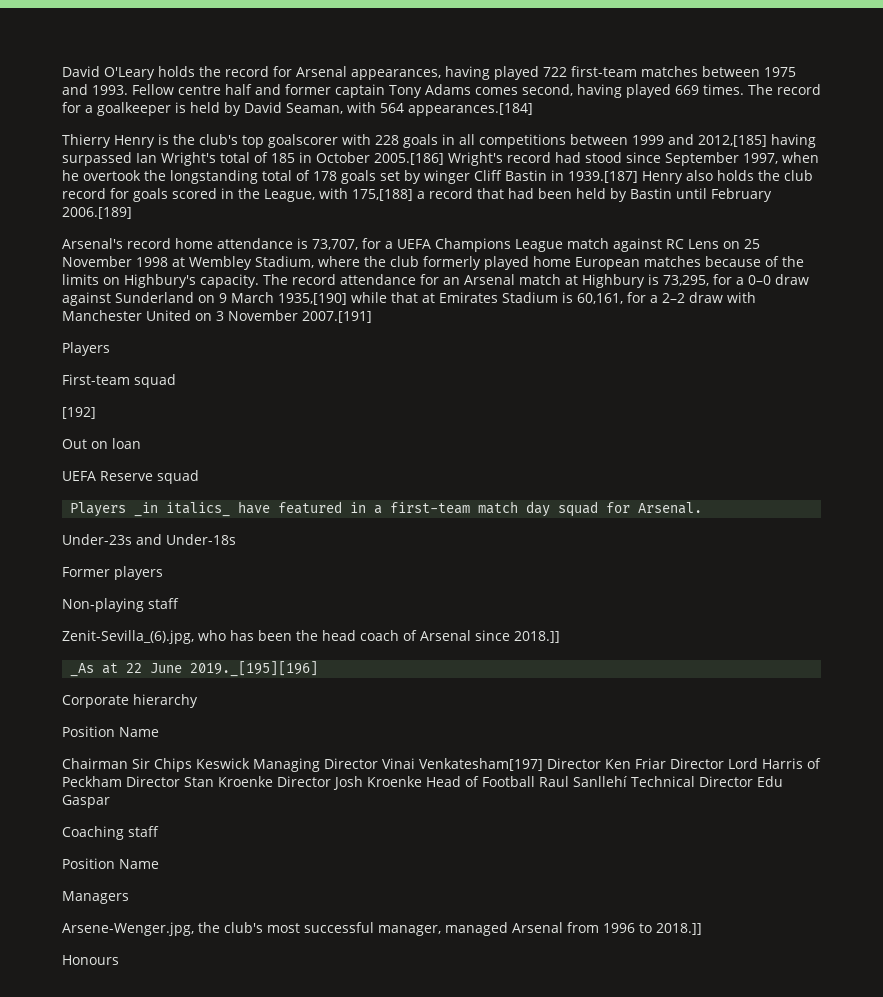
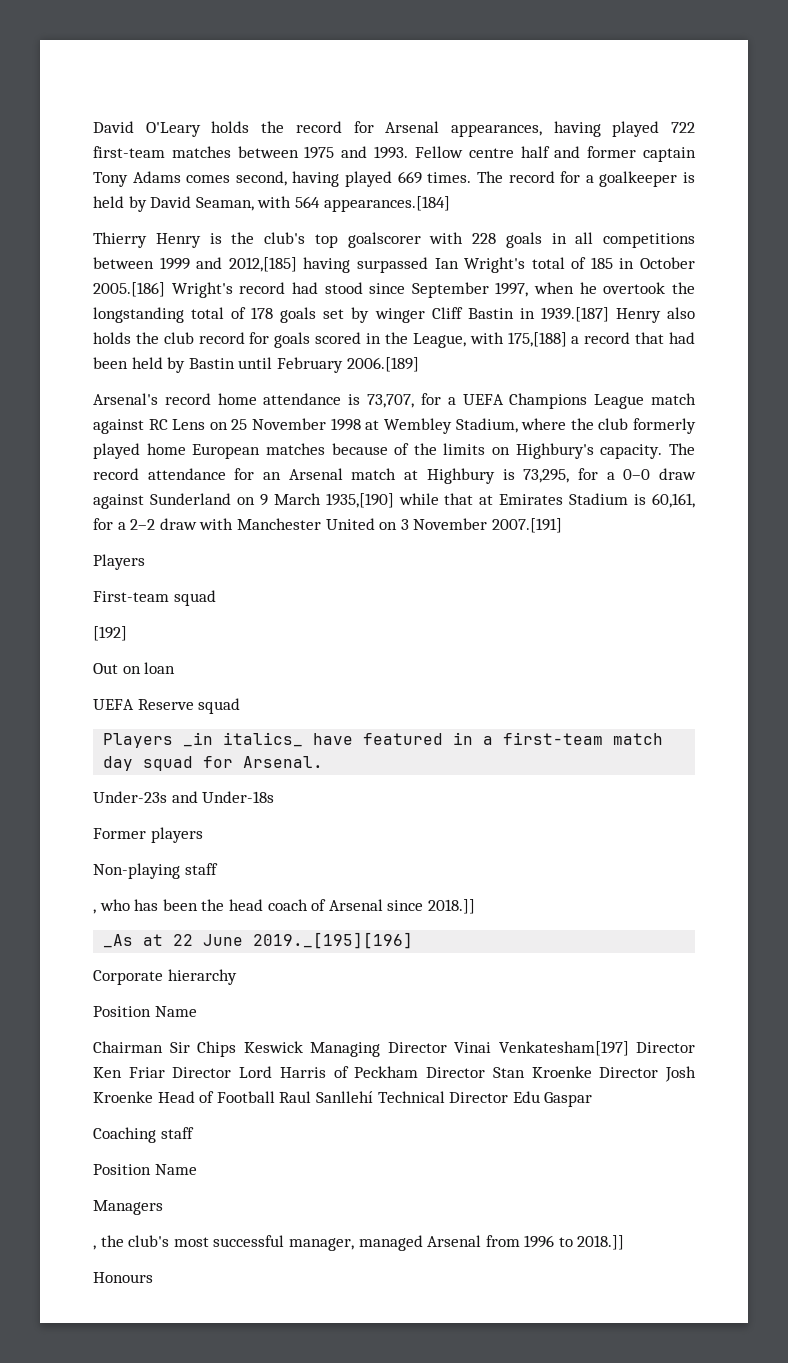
[62,630,194,644] Zenit-Sevilla_(6).jpg, -> [93,909,96,914] ,
[62,922,194,936] Arsene-Wenger.jpg, -> [93,1245,96,1250] ,

